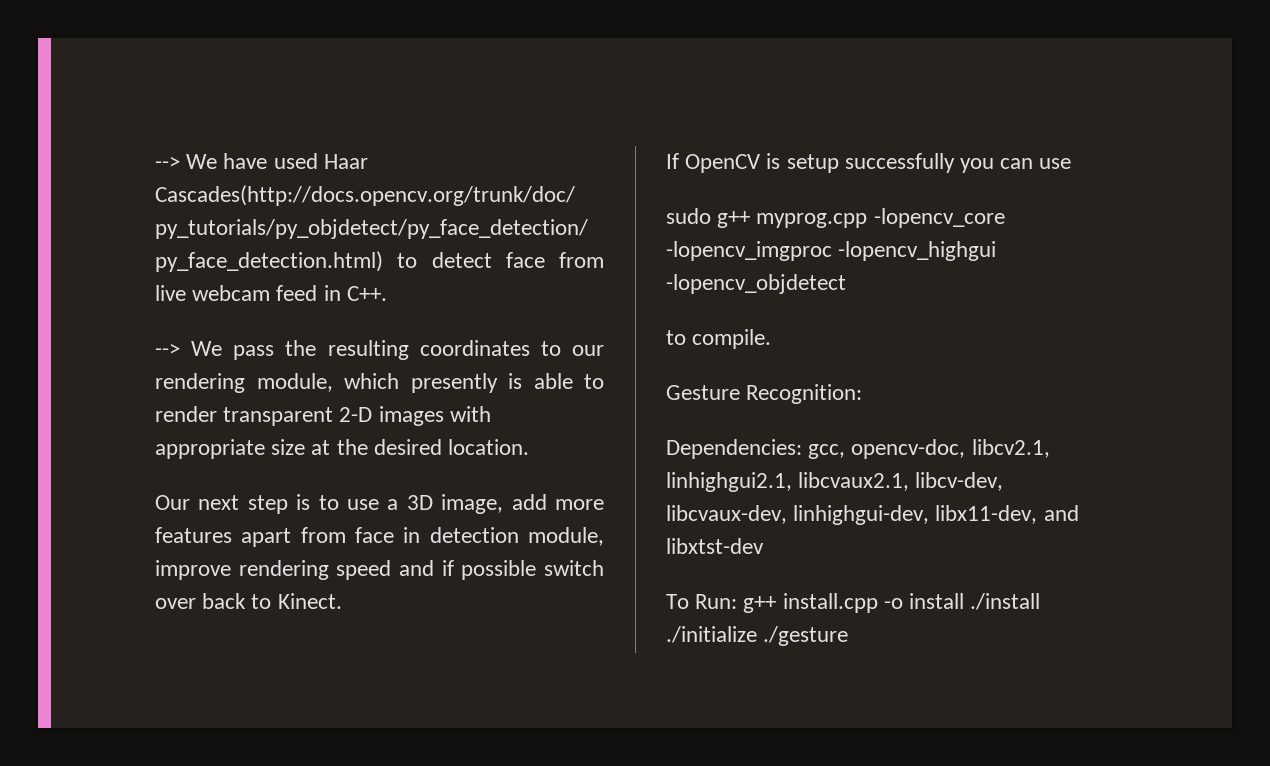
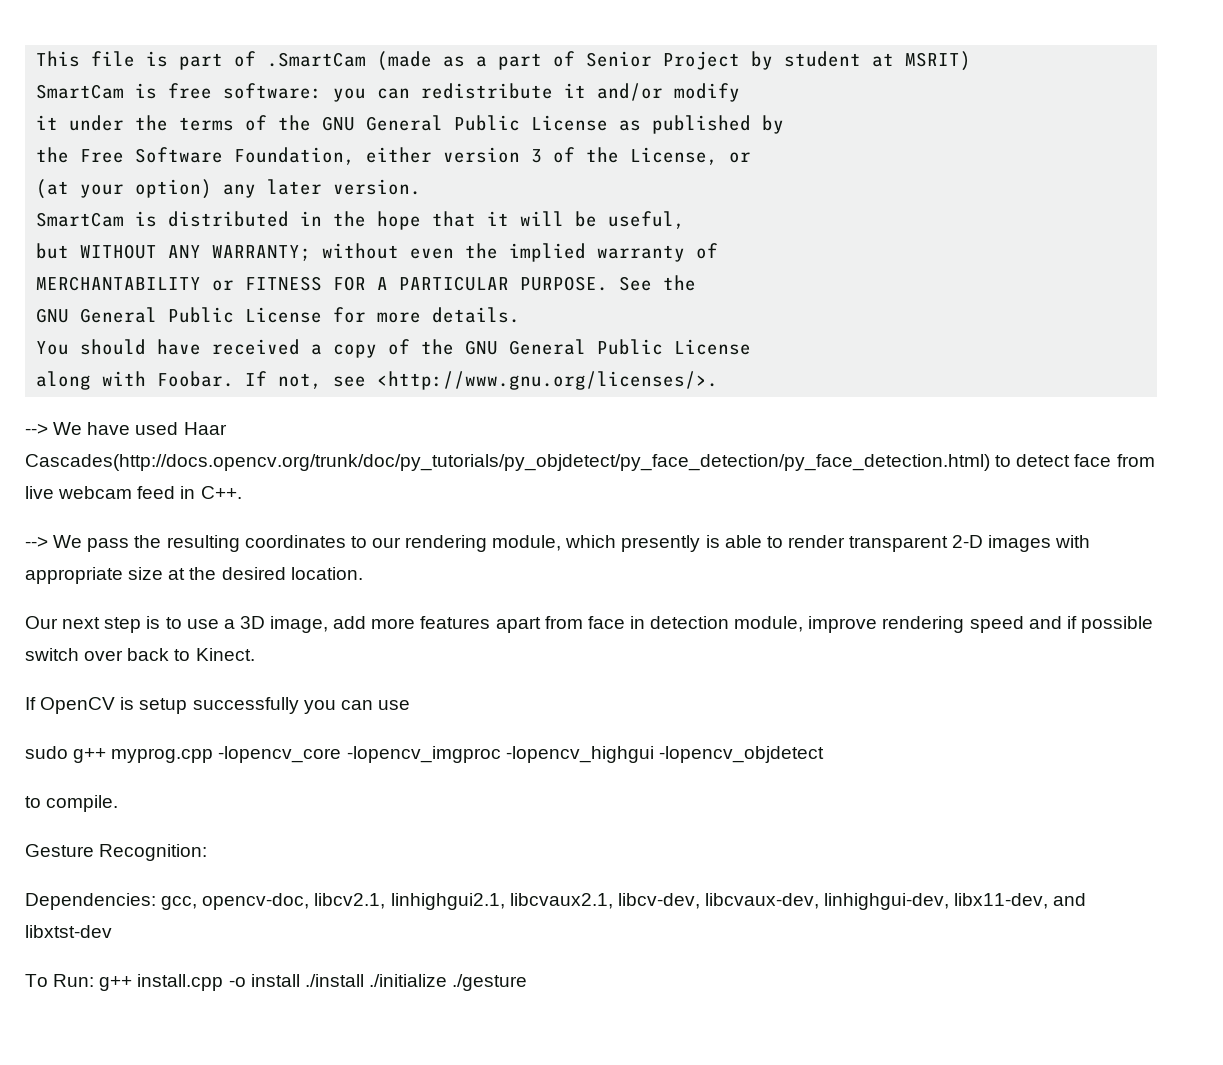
(155, 162) none -> [36,51,972,71] [36,83,741,102] [36,115,785,134] [36,147,752,165] [36,179,422,199] [36,211,686,230] [36,243,719,262] [36,275,697,291] [36,307,521,323] [36,339,752,358] [36,371,719,390] This file is part of .SmartCam (made as a part of Senior Project by student at MSRIT) // SmartCam is free software: you can redistribute it and/or modify // it under the terms of the GNU General Public License as published by // the Free Software Foundation, either version 3 of the License, or // (at your option) any later version. // SmartCam is distributed in the hope that it will be useful, // but WITHOUT ANY WARRANTY; without even the implied warranty of // MERCHANTABILITY or FITNESS FOR A PARTICULAR PURPOSE. See the // GNU General Public License for more details. // You should have received a copy of the GNU General Public License // along with Foobar. If not, see <http://www.gnu.org/licenses/>. //

